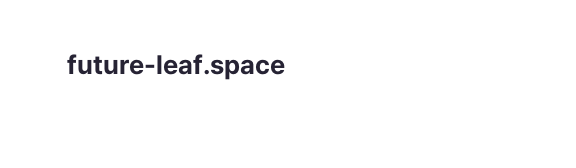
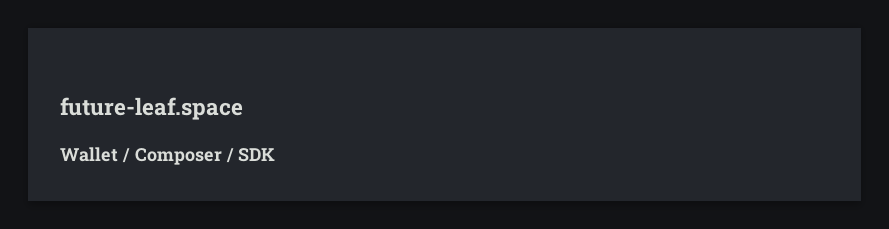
(285, 67) none -> [60,147,276,165] // Wallet / Composer / SDK

